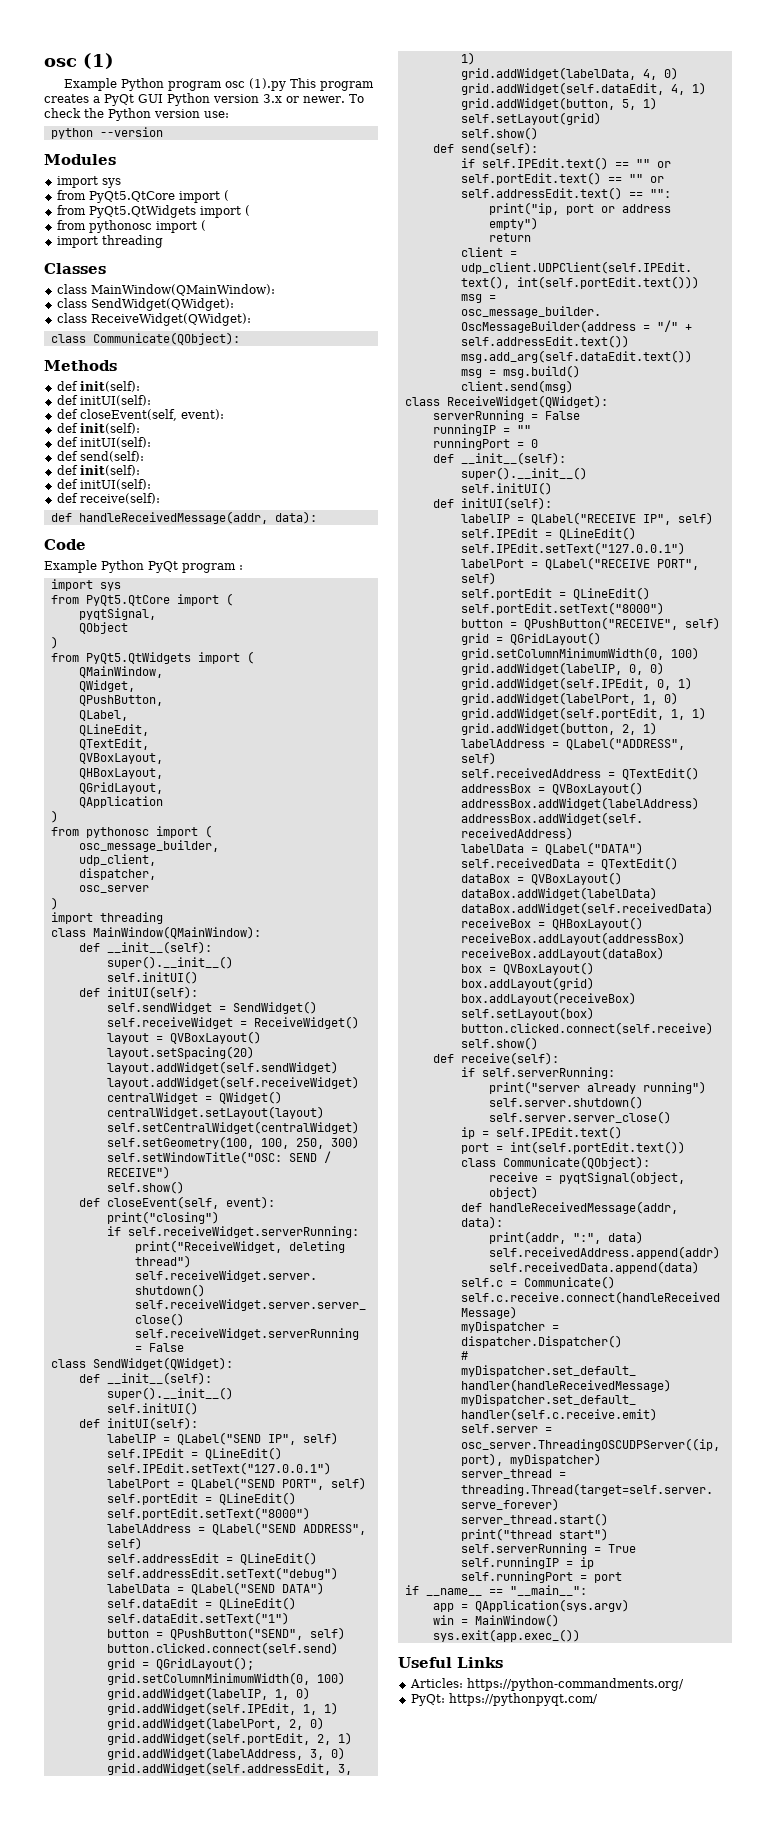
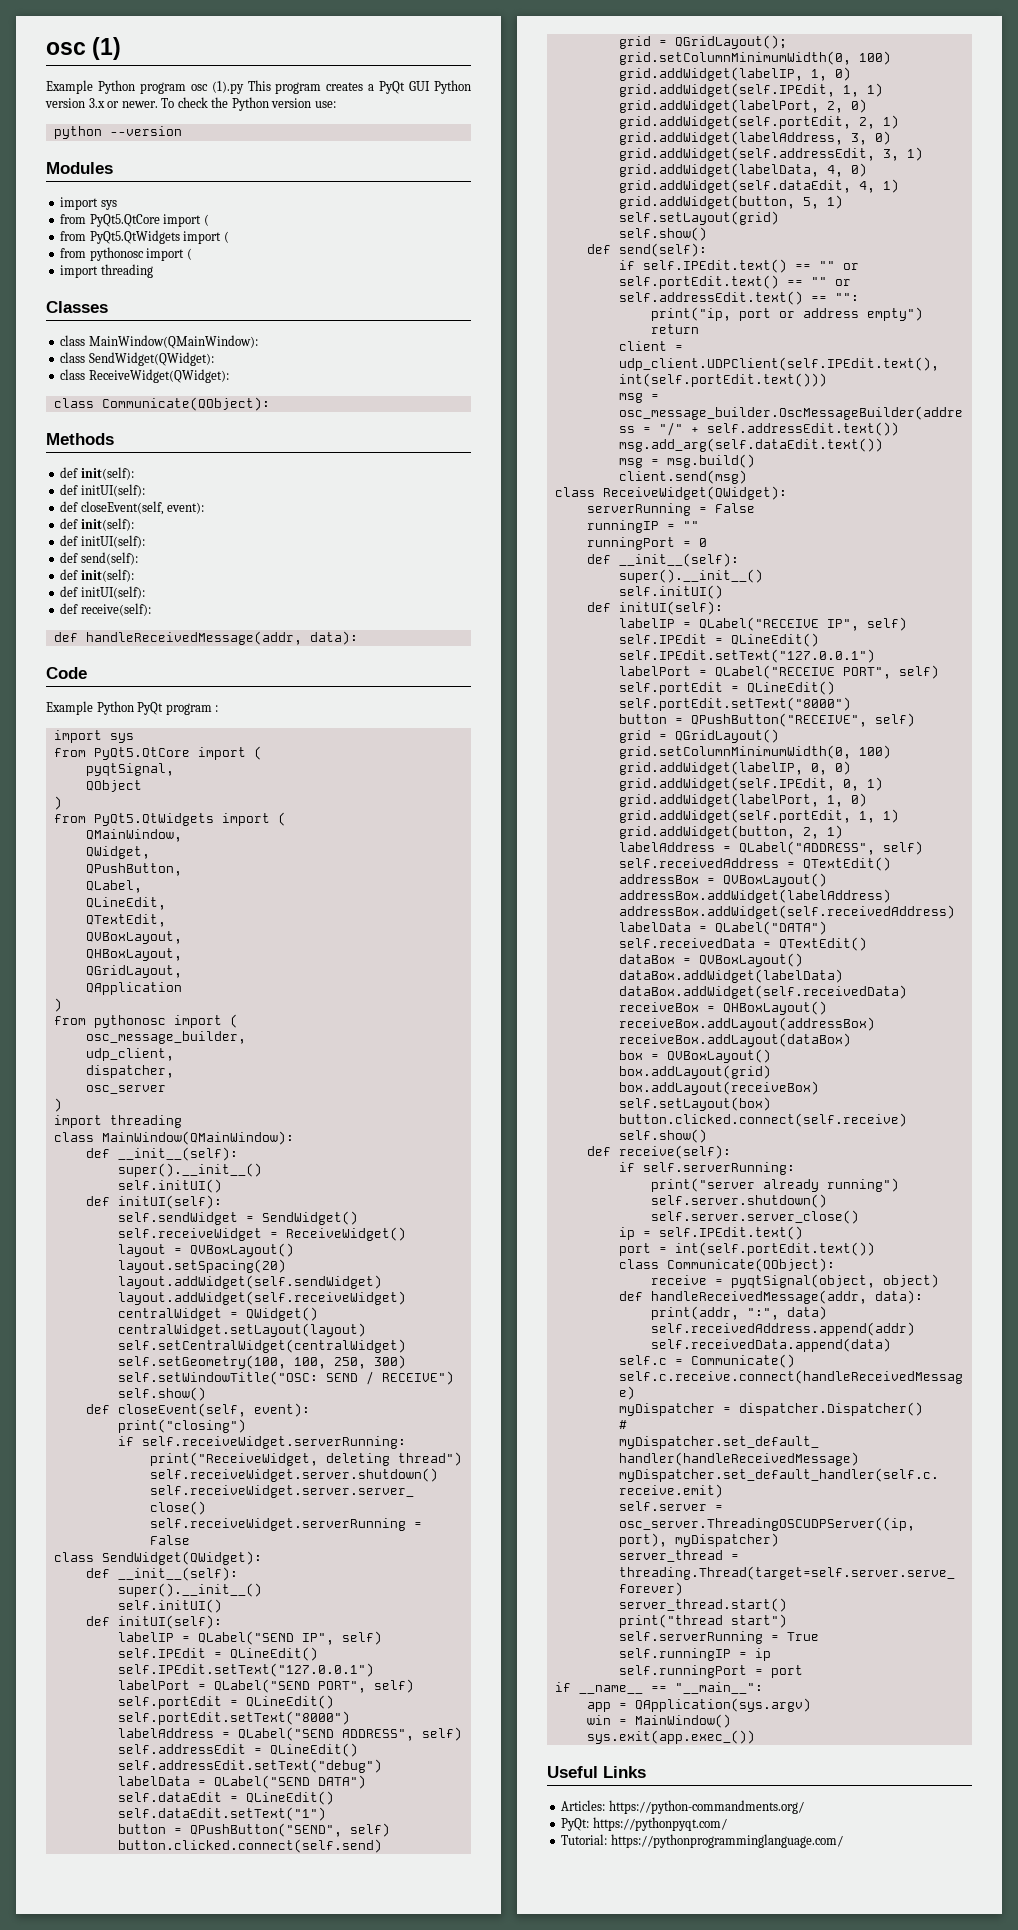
(598, 1699) none -> [561,1834,843,1848] // Tutorial: https://pythonprogramminglanguage.com/

